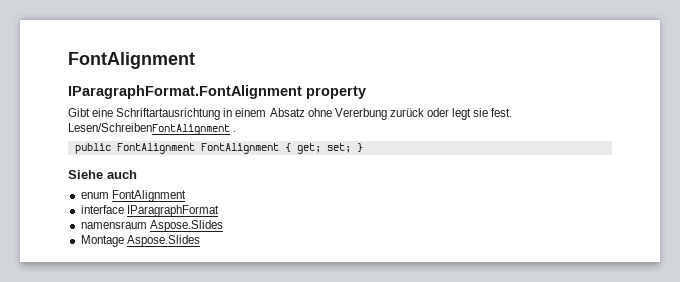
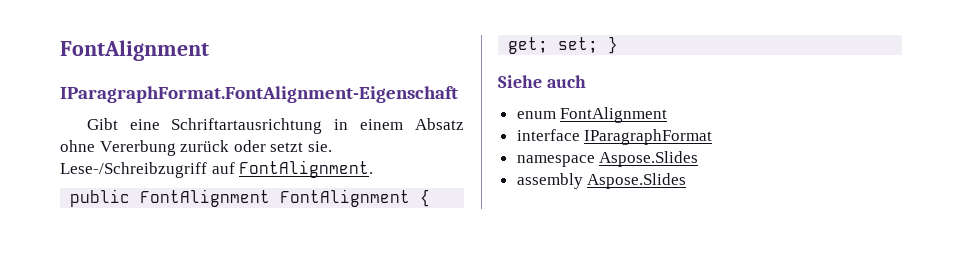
[68,52,195,69] [68,85,366,99] FontAlignment // IParagraphFormat.FontAlignment property -> [60,40,209,61] [60,86,458,103] FontAlignment // IParagraphFormat.FontAlignment-Eigenschaft
[452,108,513,120] [68,123,237,135] legt sie fest. Lesen/SchreibenFontAlignment . -> [270,141,332,152] [60,160,374,178] setzt sie. Lese-/Schreibzugriff auf FontAlignment.
[80,221,147,229] namensraum -> [516,155,595,167] namespace
[80,235,124,247] Montage -> [516,173,583,189] assembly

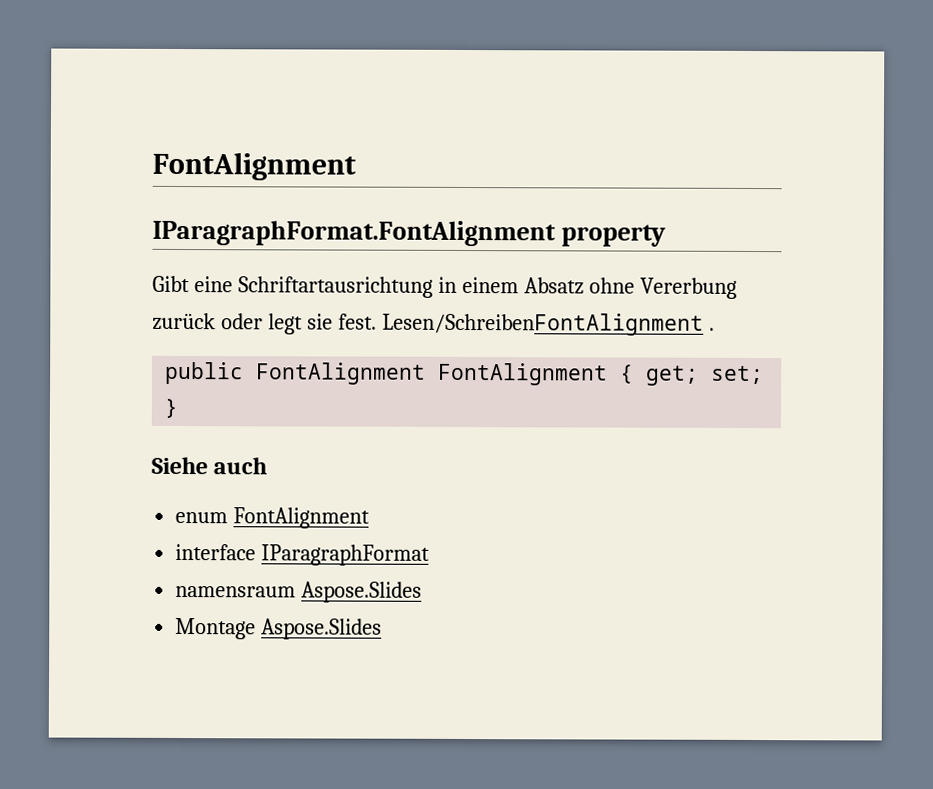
[60,40,209,61] [60,86,458,103] FontAlignment // IParagraphFormat.FontAlignment-Eigenschaft -> [152,151,356,181] [152,219,666,247] FontAlignment // IParagraphFormat.FontAlignment property
[270,141,332,152] [60,160,374,178] setzt sie. Lese-/Schreibzugriff auf FontAlignment. -> [267,312,715,336] legt sie fest. Lesen/SchreibenFontAlignment .
[516,155,595,167] namespace -> [175,585,297,598] namensraum
[516,173,583,189] assembly -> [175,617,257,640] Montage

